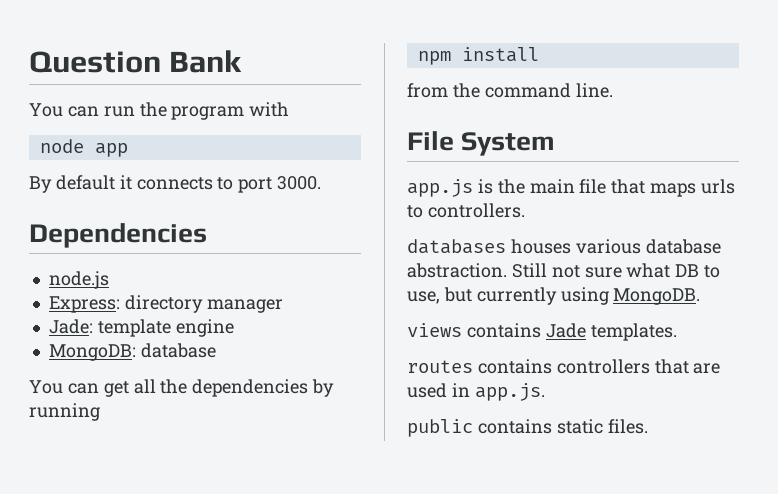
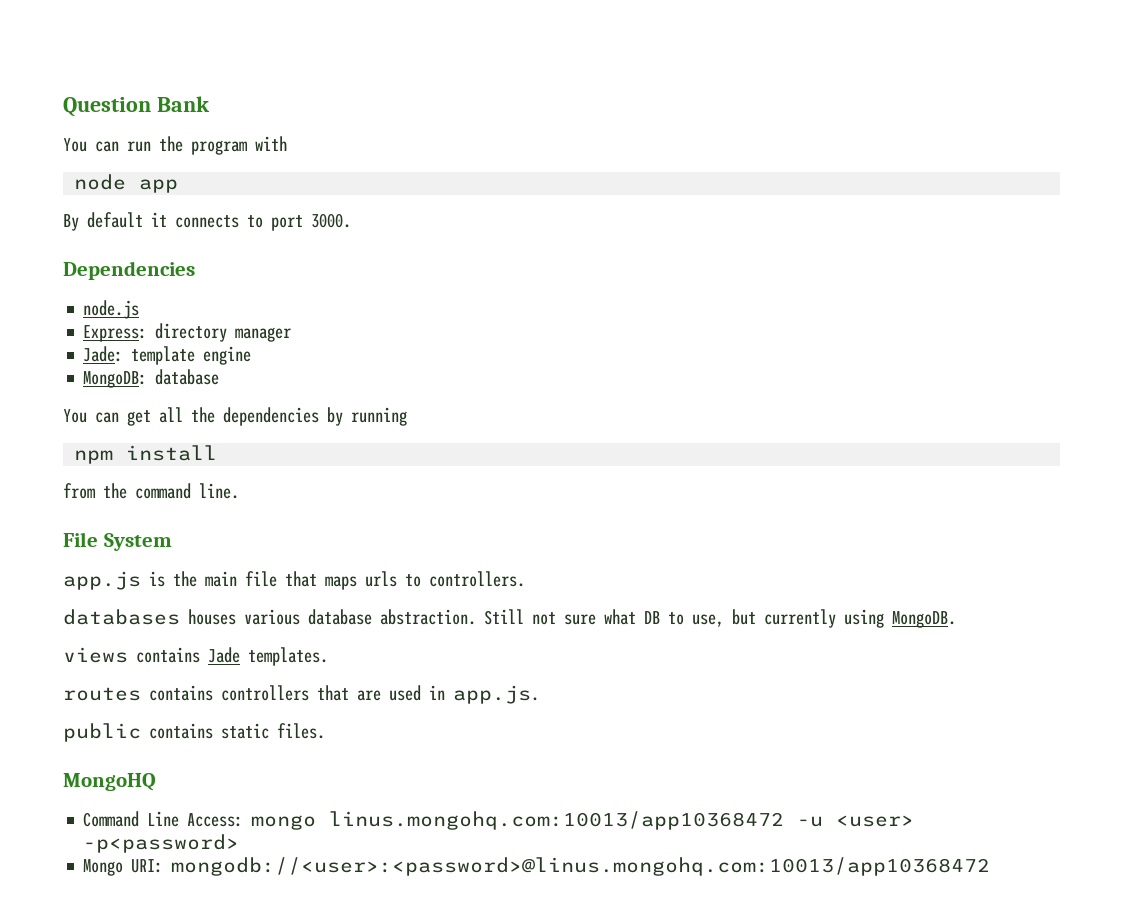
(648, 426) none -> [63,773,156,791] [83,811,915,830] [83,834,240,853] [83,857,991,876] // MongoHQ // Command Line Access: mongo linus.mongohq.com:10013/app10368472 -u <user> -p<password> // Mongo URI: mongodb://<user>:<password>@linus.mongohq.com:10013/app10368472

